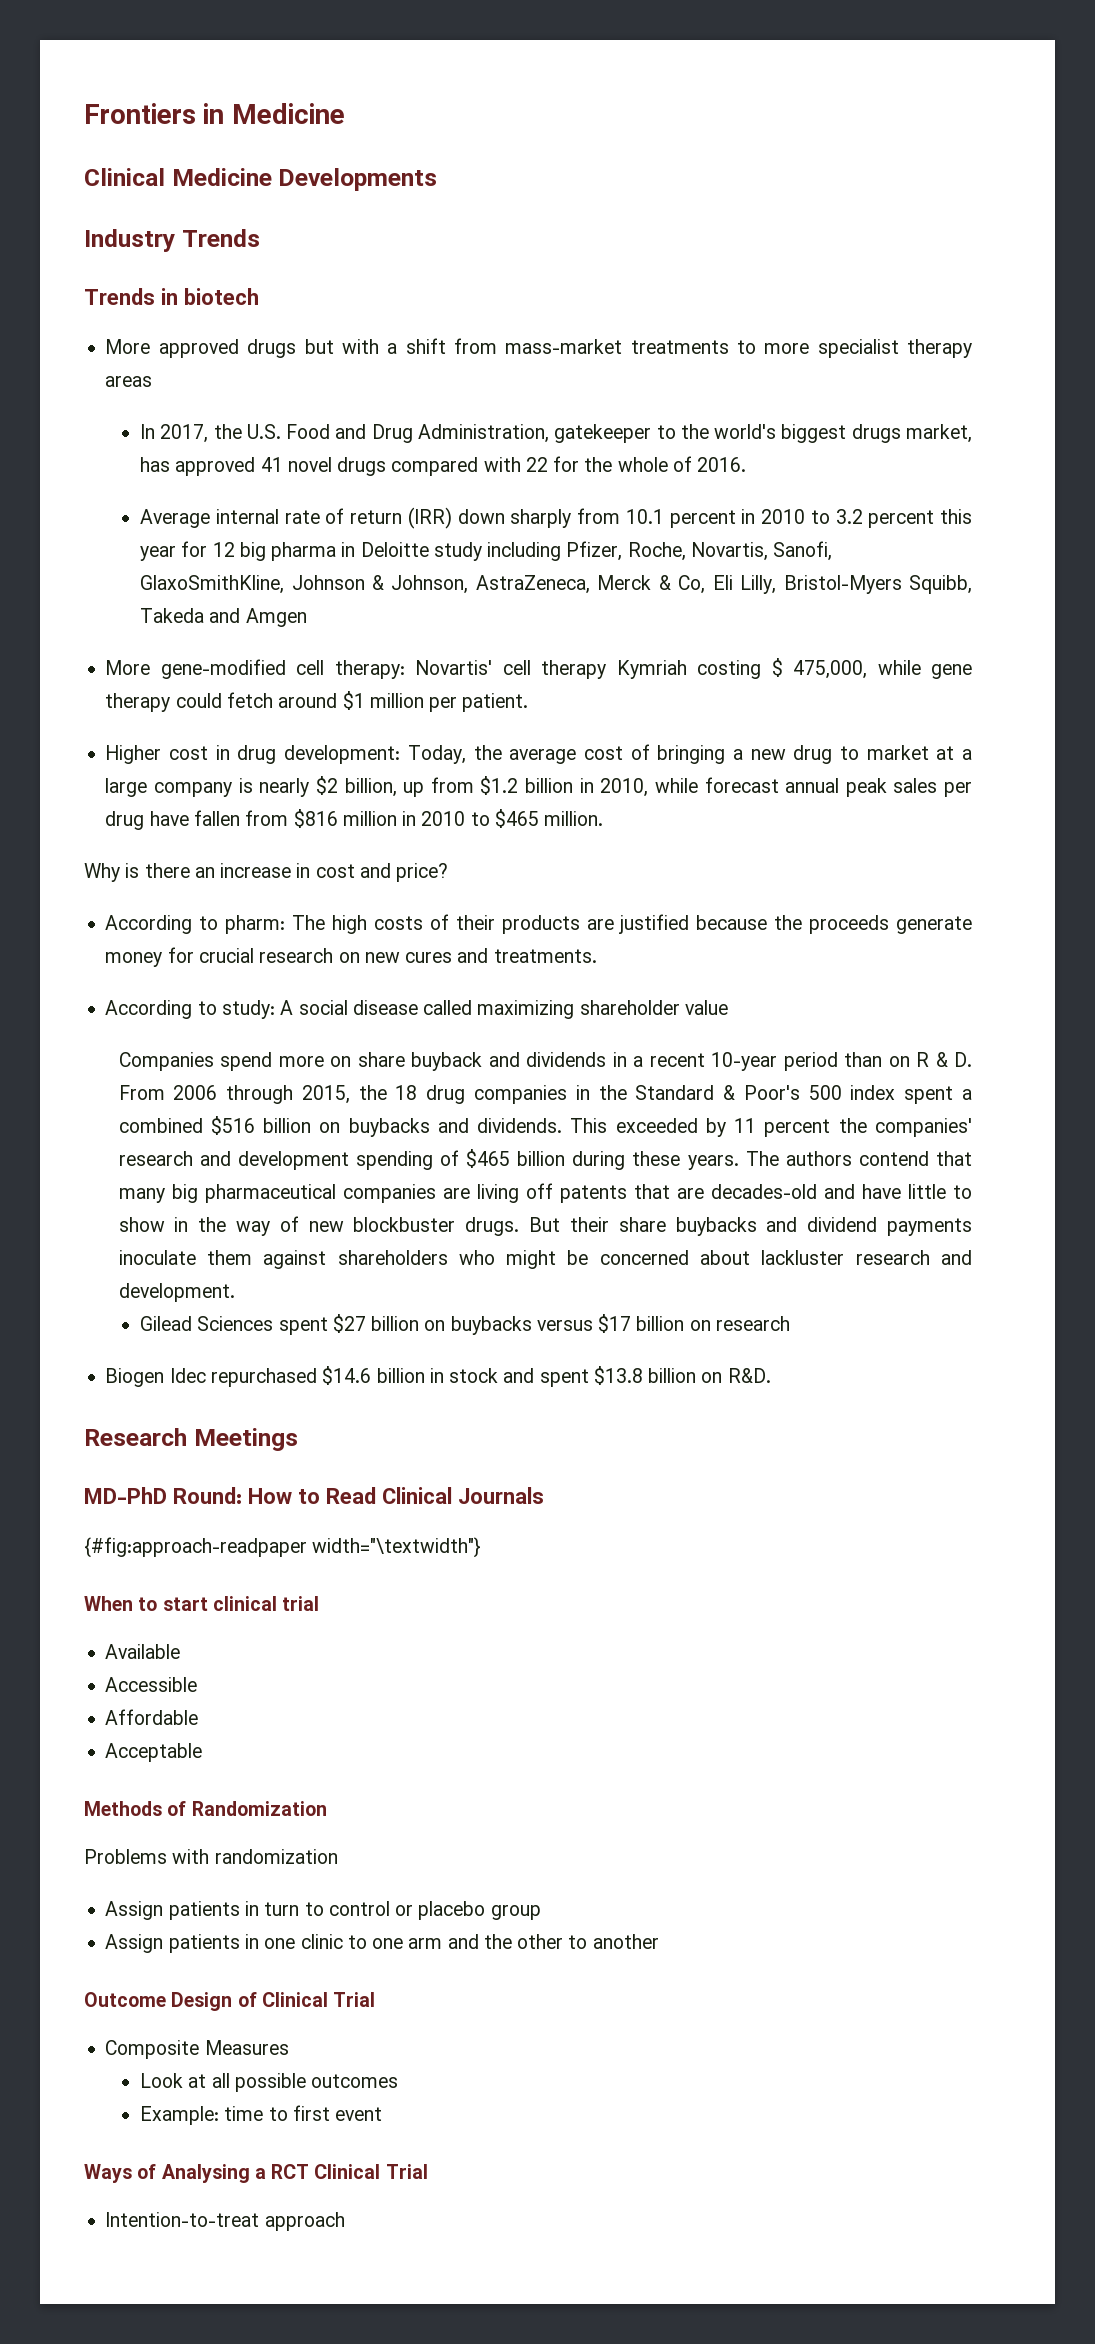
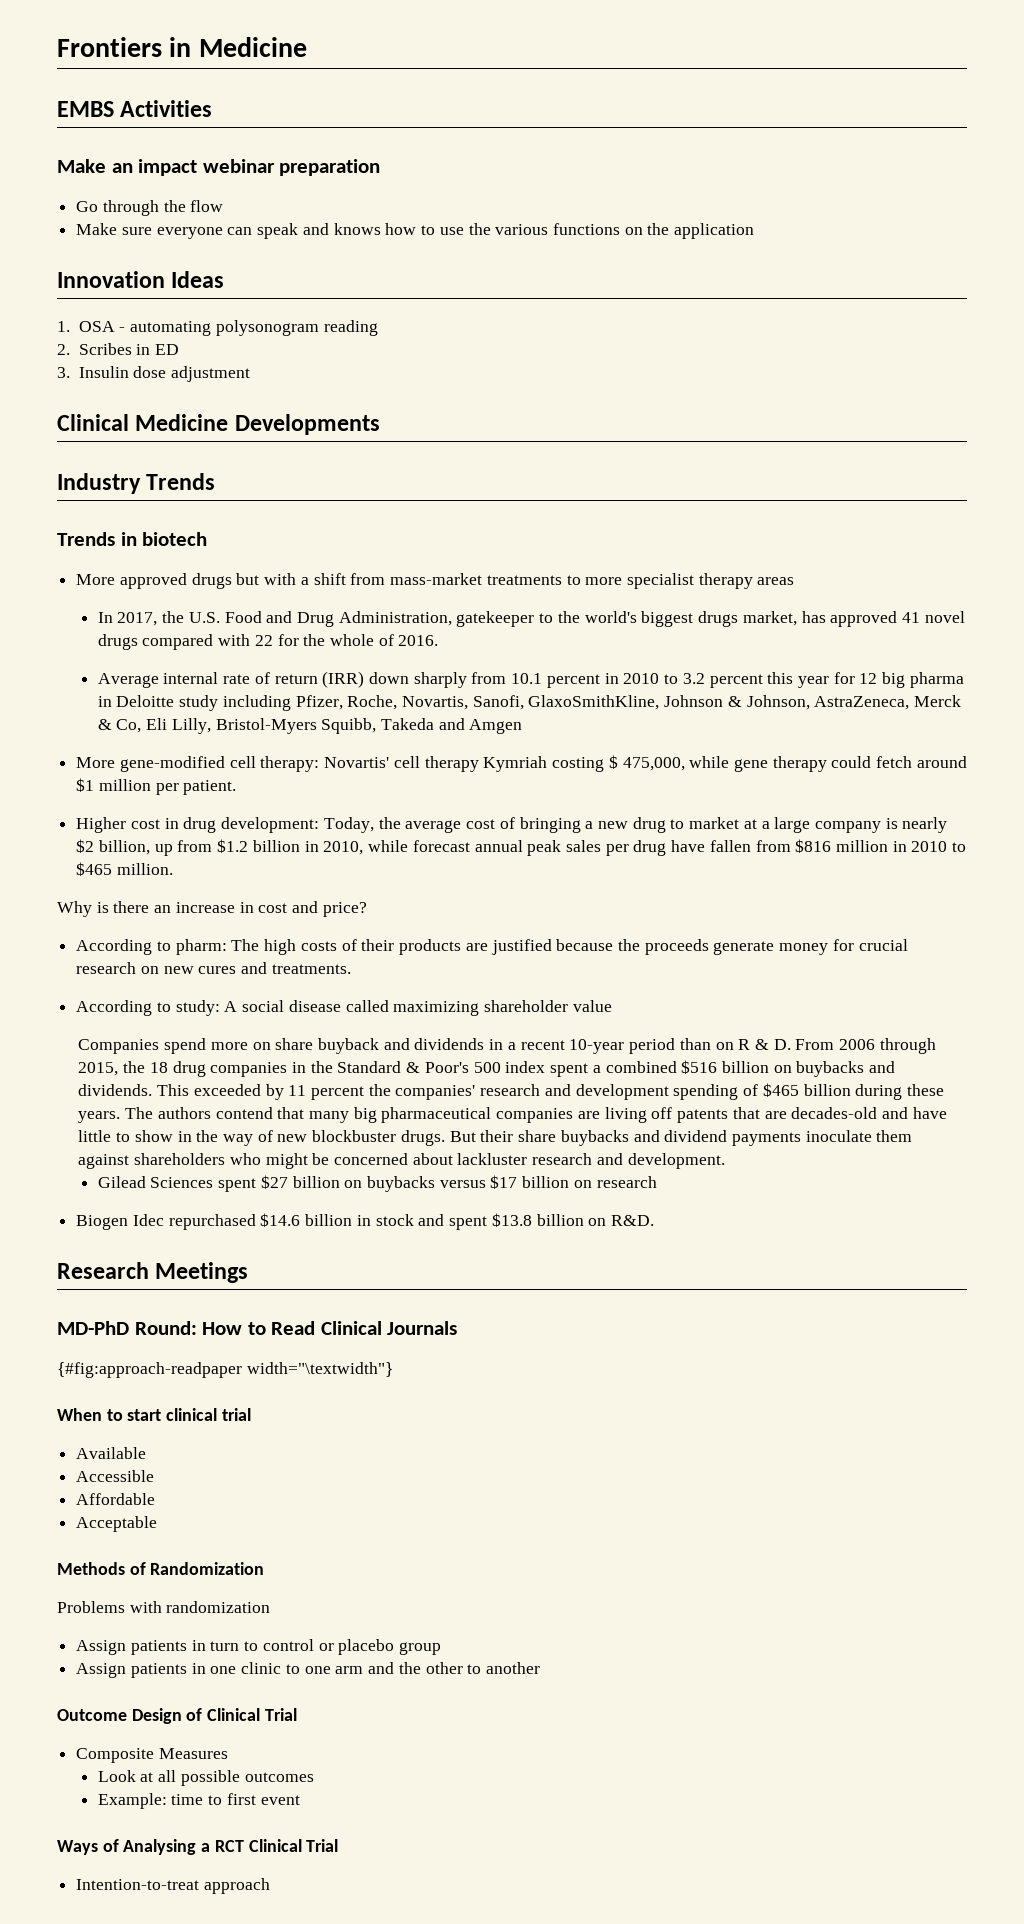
(345, 113) none -> [57,100,213,117] [57,159,381,176] [76,200,224,216] [76,223,755,239] [57,271,225,288] [57,320,378,336] [57,343,180,355] [57,366,251,382] // EMBS Activities // Make an impact webinar preparation // Go through the flow // Make sure everyone can speak and knows how to use the various functions on the application // Innovation Ideas // 1. OSA - automating polysonogram reading // 2. Scribes in ED // 3. Insulin dose adjustment

